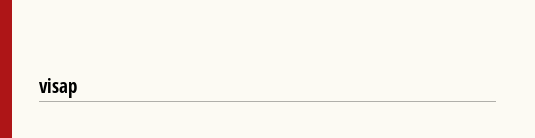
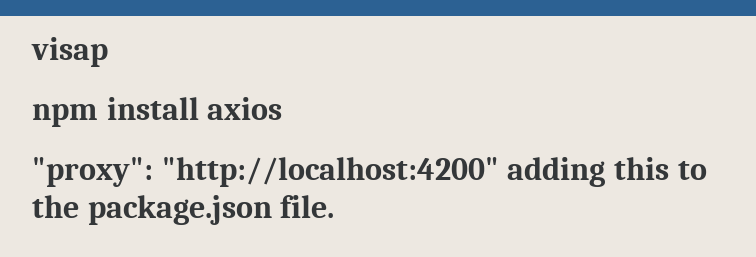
(77, 88) none -> [32,97,283,127] [32,157,707,187] [32,195,335,225] // npm install axios // "proxy": "http://localhost:4200" adding this to the package.json file.

